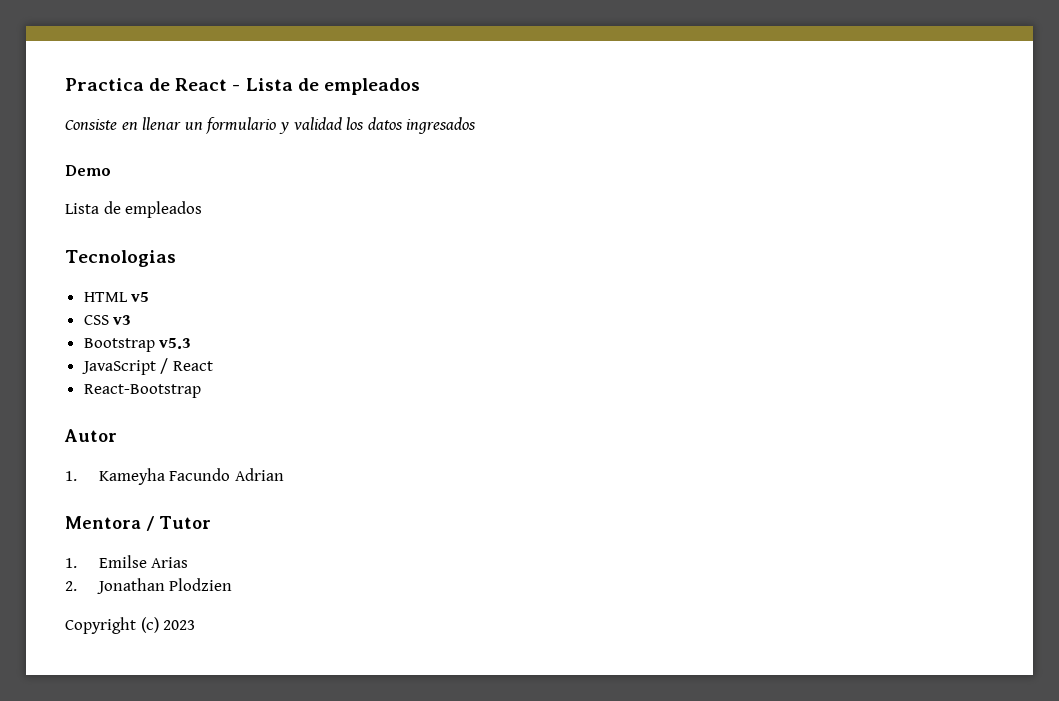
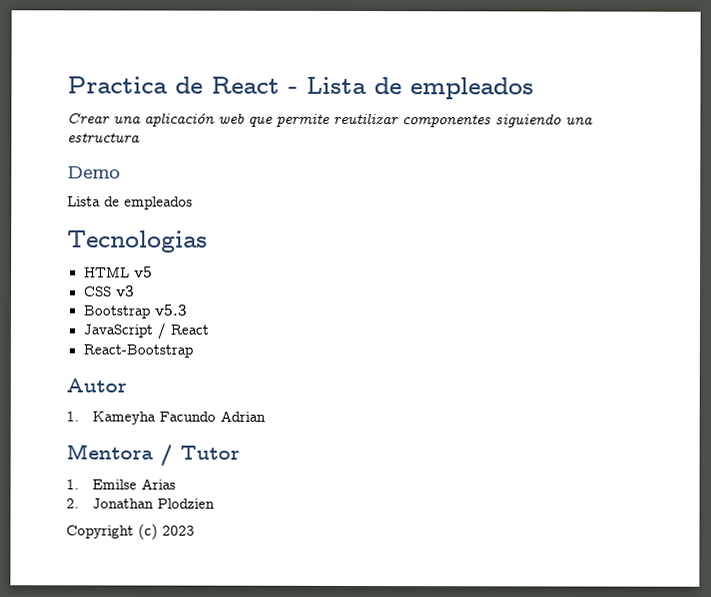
[65,117,477,134] Consiste en llenar un formulario y validad los datos ingresados -> [67,112,593,128] [67,132,140,143] Crear una aplicación web que permite reutilizar componentes siguiendo una estructura

